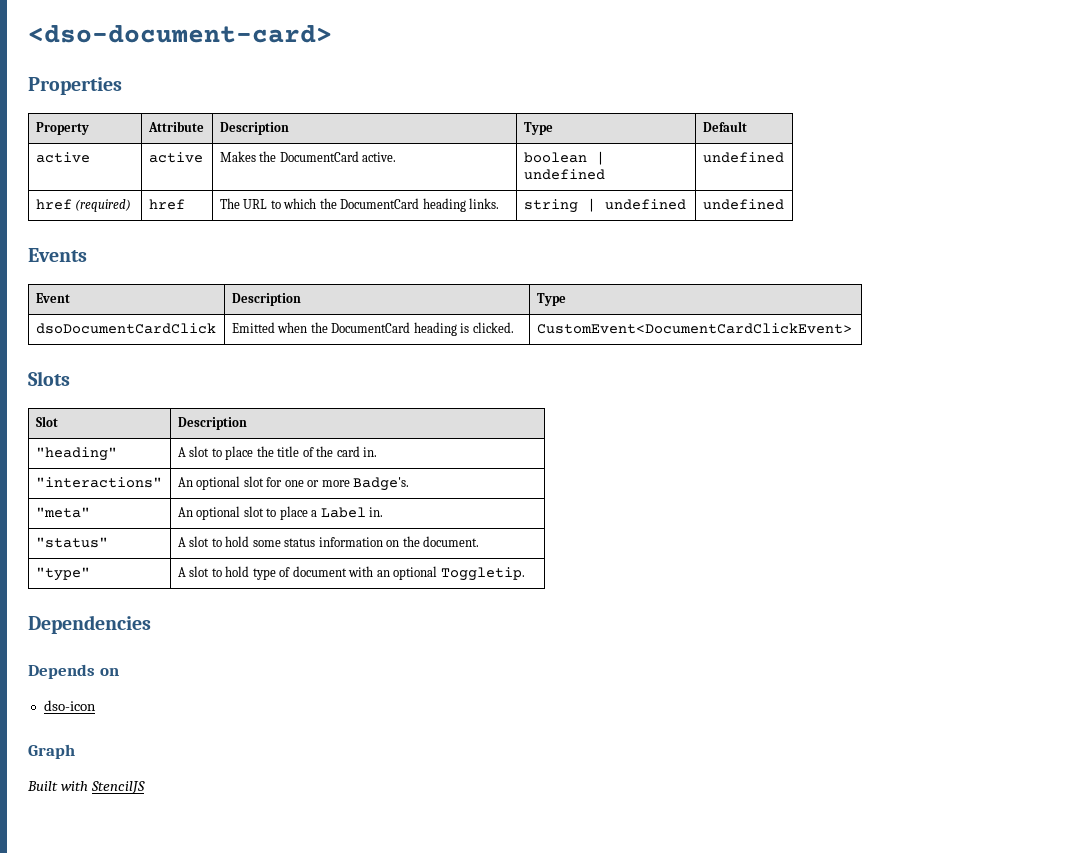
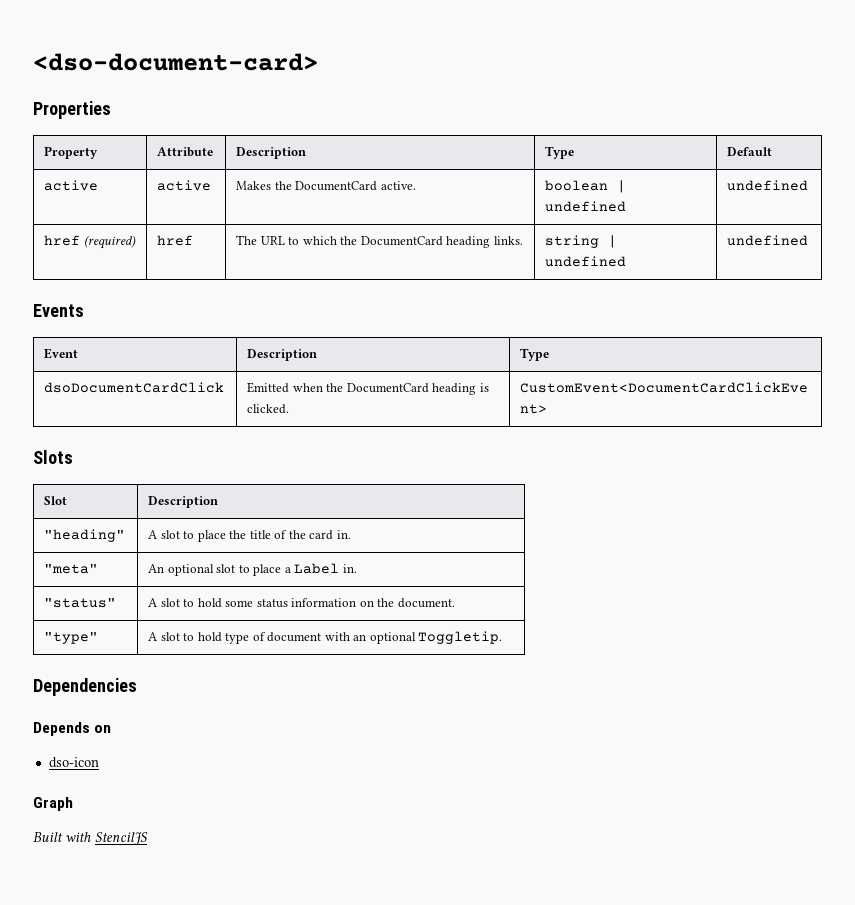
[35,477,162,488] [177,476,410,491] // "interactions" | An optional slot for one or more Badge's. -> (351, 534) none

